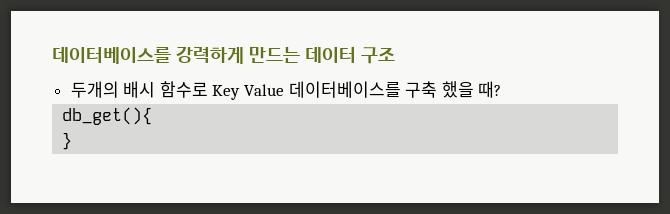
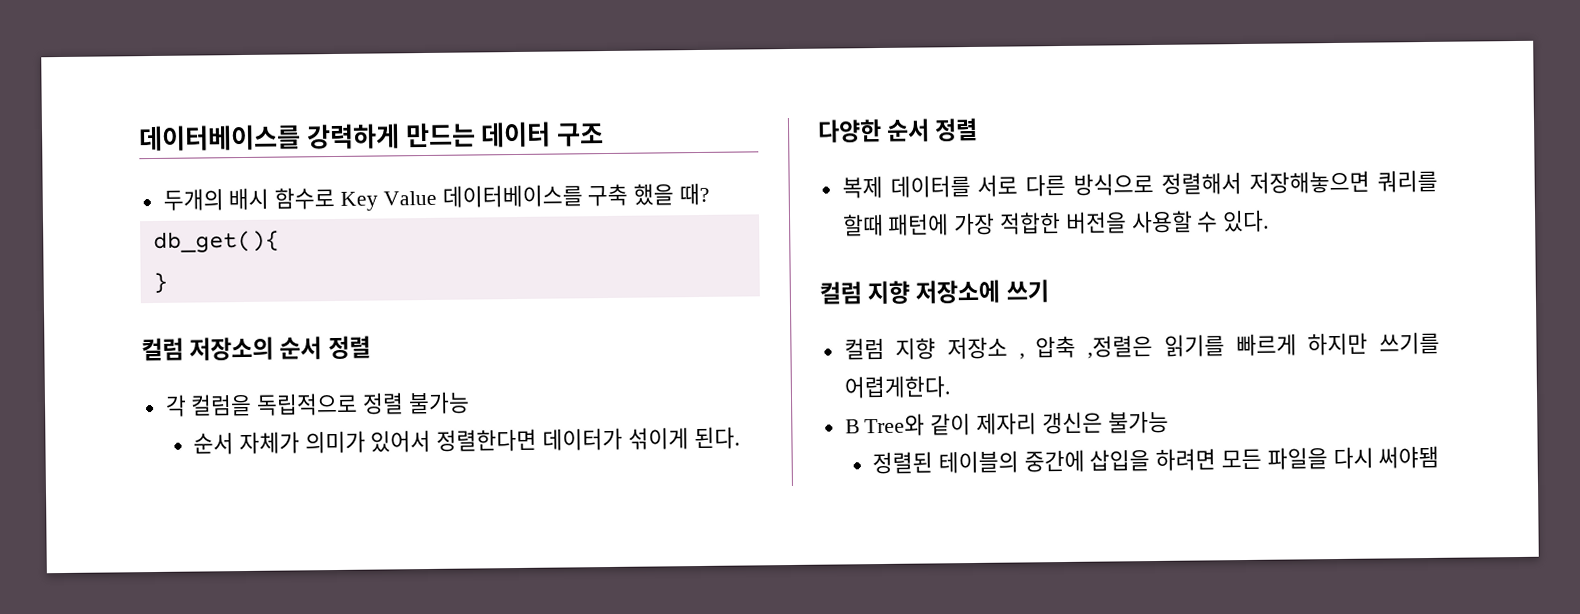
(73, 141) none -> [141,335,371,362] [164,391,470,417] [192,426,740,455] [817,117,979,143] [841,169,1438,199] [841,209,1270,237] [819,279,1049,305] [843,331,1440,360] [843,375,951,399] [844,410,1169,437] [871,445,1440,475] // 컬럼 저장소의 순서 정렬 // 각 컬럼을 독립적으로 정렬 불가능 // 순서 자체가 의미가 있어서 정렬한다면 데이터가 섞이게 된다. // 다양한 순서 정렬 // 복제 데이터를 서로 다른 방식으로 정렬해서 저장해놓으면 쿼리를 할때 패턴에 가장 적합한 버전을 사용할 수 있다. // 컬럼 지향 저장소에 쓰기 // 컬럼 지향 저장소 , 압축 ,정렬은 읽기를 빠르게 하지만 쓰기를 어렵게한다. // B Tree와 같이 제자리 갱신은 불가능 // 정렬된 테이블의 중간에 삽입을 하려면 모든 파일을 다시 써야됌

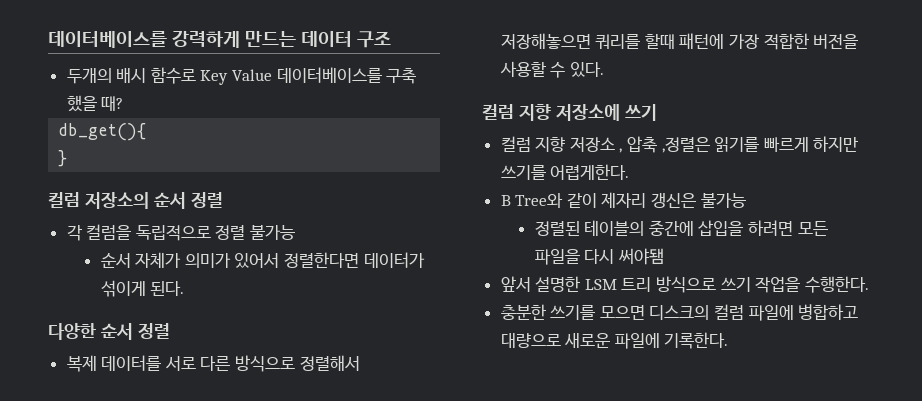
(1440, 457) none -> [500,276,869,293] [500,304,859,321] [500,332,729,349] // 앞서 설명한 LSM 트리 방식으로 쓰기 작업을 수행한다. // 충분한 쓰기를 모으면 디스크의 컬럼 파일에 병합하고 대량으로 새로운 파일에 기록한다.

